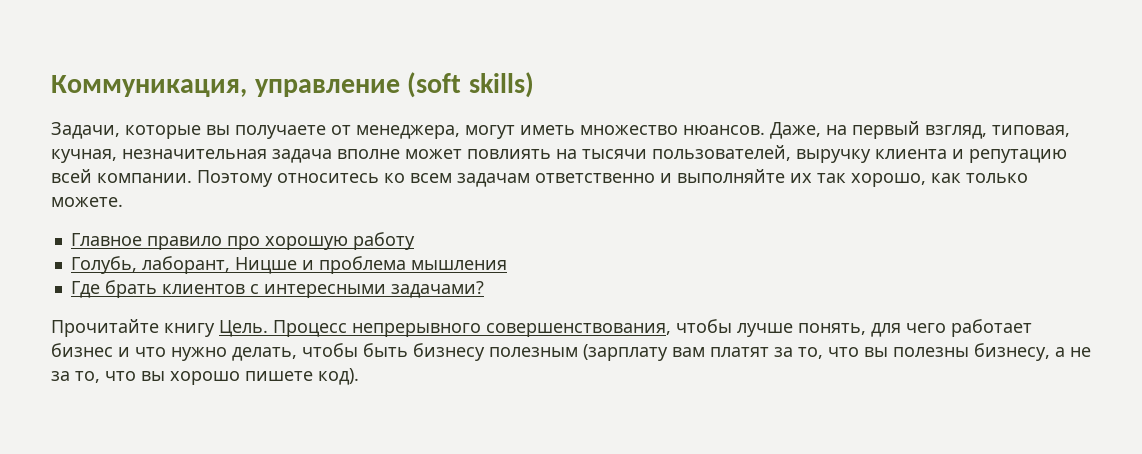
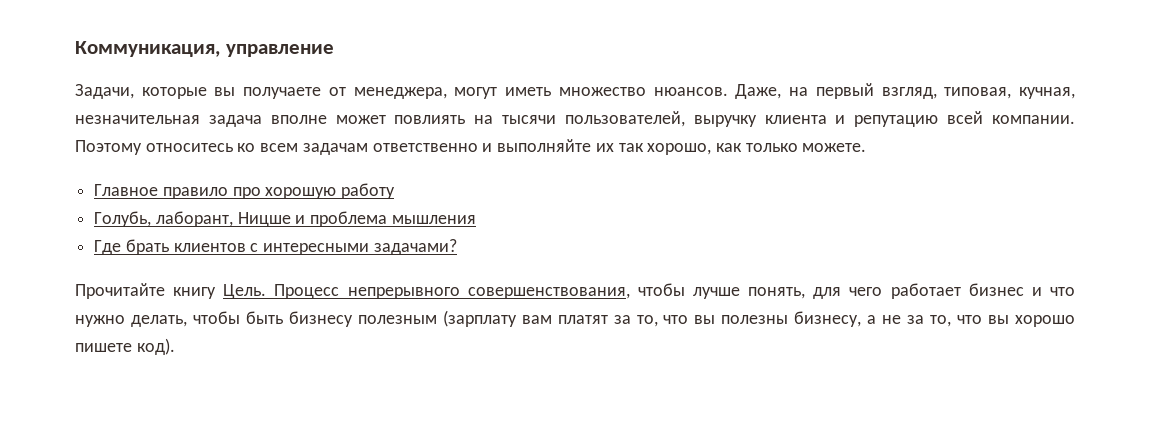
[407,72,534,98] (soft skills) -> (334, 50) none

